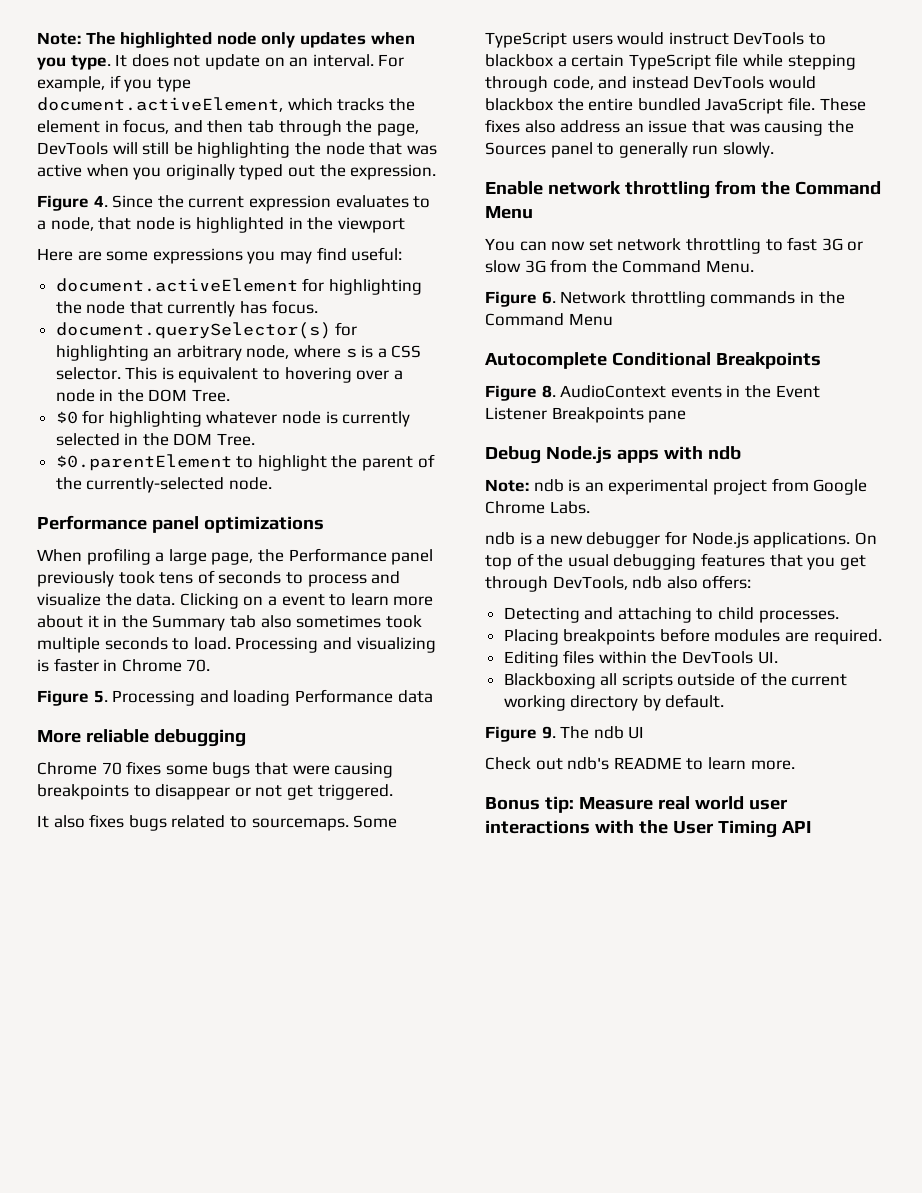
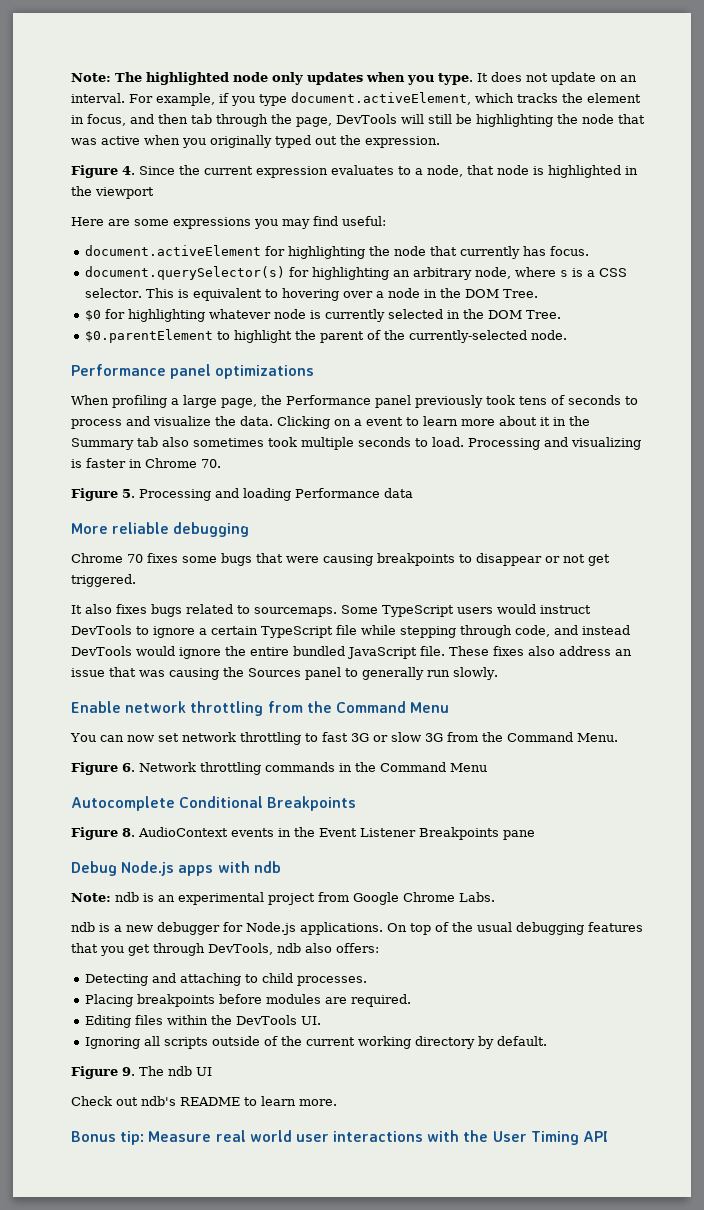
[485,54,553,67] blackbox -> [152,626,195,638] ignore
[485,98,553,111] blackbox -> [178,647,221,659] ignore
[503,673,596,689] Blackboxing -> [85,1037,141,1049] Ignoring

